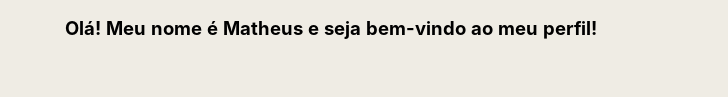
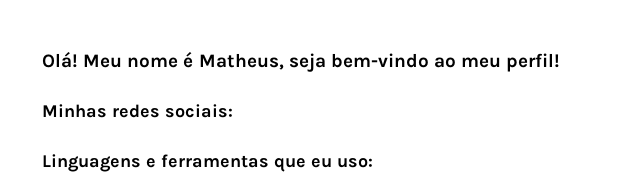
[222,21,319,35] Matheus e -> [198,53,284,70] Matheus,
(597, 30) none -> [42,104,233,118] [42,154,373,172] // Minhas redes sociais: // Linguagens e ferramentas que eu uso:

